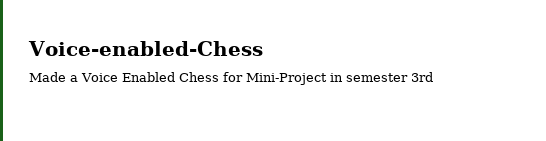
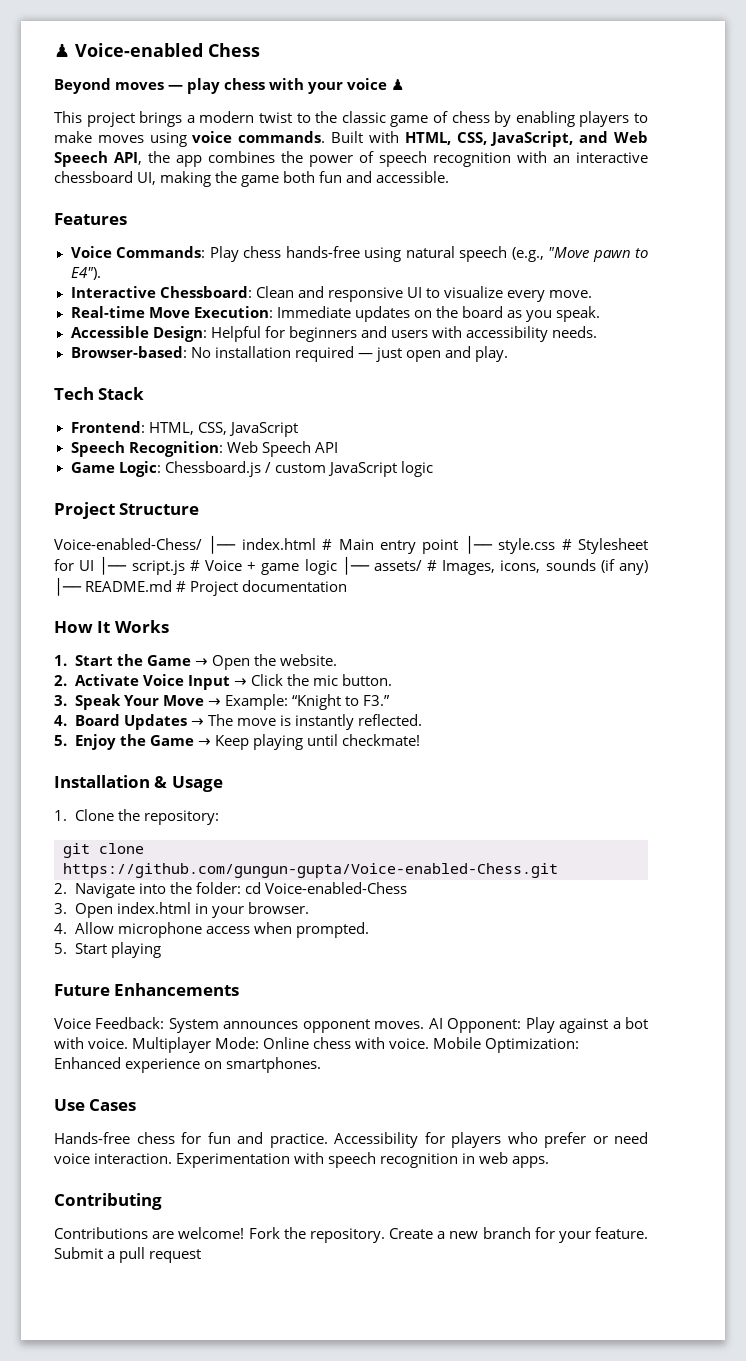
[28,41,263,56] [29,72,433,85] Voice-enabled-Chess // Made a Voice Enabled Chess for Mini-Project in semester 3rd -> [54,43,260,58] [54,78,405,94] [54,111,649,127] [54,131,648,147] [54,151,648,167] [54,171,450,187] [54,213,127,225] [70,246,648,262] [70,267,101,280] [70,286,592,302] [70,306,601,322] [70,326,597,342] [70,346,508,362] [54,387,145,400] [70,421,298,437] [70,441,338,457] [70,461,433,477] [54,502,200,519] [54,535,648,554] [54,556,648,575] [54,577,348,596] [54,620,169,633] [54,654,337,670] [54,674,392,690] [54,694,390,710] [54,714,422,730] [54,734,420,750] [54,775,223,792] [54,809,219,825] [63,843,144,858] [63,863,558,878] [54,882,407,898] [54,902,309,918] [54,922,369,938] [54,942,161,958] [54,983,240,996] [54,1017,648,1033] [54,1037,580,1053] [54,1057,322,1073] [54,1099,137,1111] [54,1132,648,1148] [54,1152,550,1168] [54,1193,162,1210] [54,1227,649,1243] [54,1247,202,1263] ♟ Voice-enabled Chess // Beyond moves — play chess with your voice ♟ // This project brings a modern twist to the classic game of chess by enabling players to make moves using voice commands. Built with HTML, CSS, JavaScript, and Web Speech API, the app combines the power of speech recognition with an interactive chessboard UI, making the game both fun and accessible. // Features // Voice Commands: Play chess hands-free using natural speech (e.g., "Move pawn to E4"). // Interactive Chessboard: Clean and responsive UI to visualize every move. // Real-time Move Execution: Immediate updates on the board as you speak. // Accessible Design: Helpful for beginners and users with accessibility needs. // Browser-based: No installation required — just open and play. // Tech Stack // Frontend: HTML, CSS, JavaScript // Speech Recognition: Web Speech API // Game Logic: Chessboard.js / custom JavaScript logic // Project Structure // Voice-enabled-Chess/ │── index.html # Main entry point │── style.css # Stylesheet for UI │── script.js # Voice + game logic │── assets/ # Images, icons, sounds (if any) │── README.md # Project documentation // How It Works // 1. Start the Game → Open the website. // 2. Activate Voice Input → Click the mic button. // 3. Speak Your Move → Example: “Knight to F3.” // 4. Board Updates → The move is instantly reflected. // 5. Enjoy the Game → Keep playing until checkmate! // Installation & Usage // 1. Clone the repository: // git clone https://github.com/gungun-gupta/Voice-enabled-Chess.git // 2. Navigate into the folder: cd Voice-enabled-Chess // 3. Open index.html in your browser. // 4. Allow microphone access when prompted. // 5. Start playing // Future Enhancements // Voice Feedback: System announces opponent moves. AI Opponent: Play against a bot with voice. Multiplayer Mode: Online chess with voice. Mobile Optimization: Enhanced experience on smartphones. // Use Cases // Hands-free chess for fun and practice. Accessibility for players who prefer or need voice interaction. Experimentation with speech recognition in web apps. // Contributing // Contributions are welcome! Fork the repository. Create a new branch for your feature. Submit a pull request

